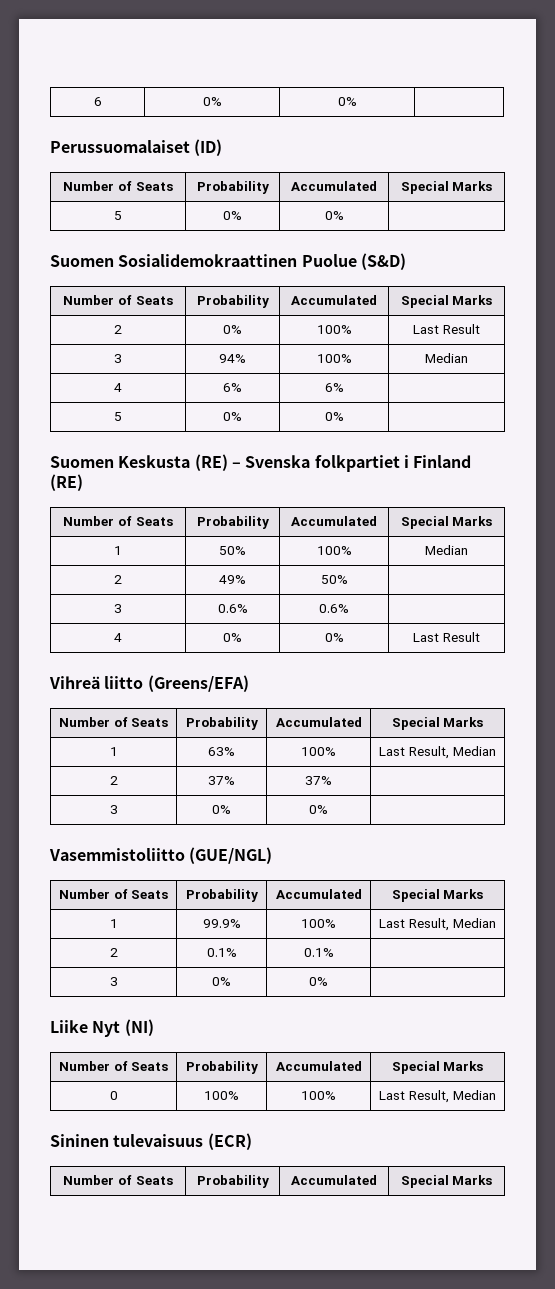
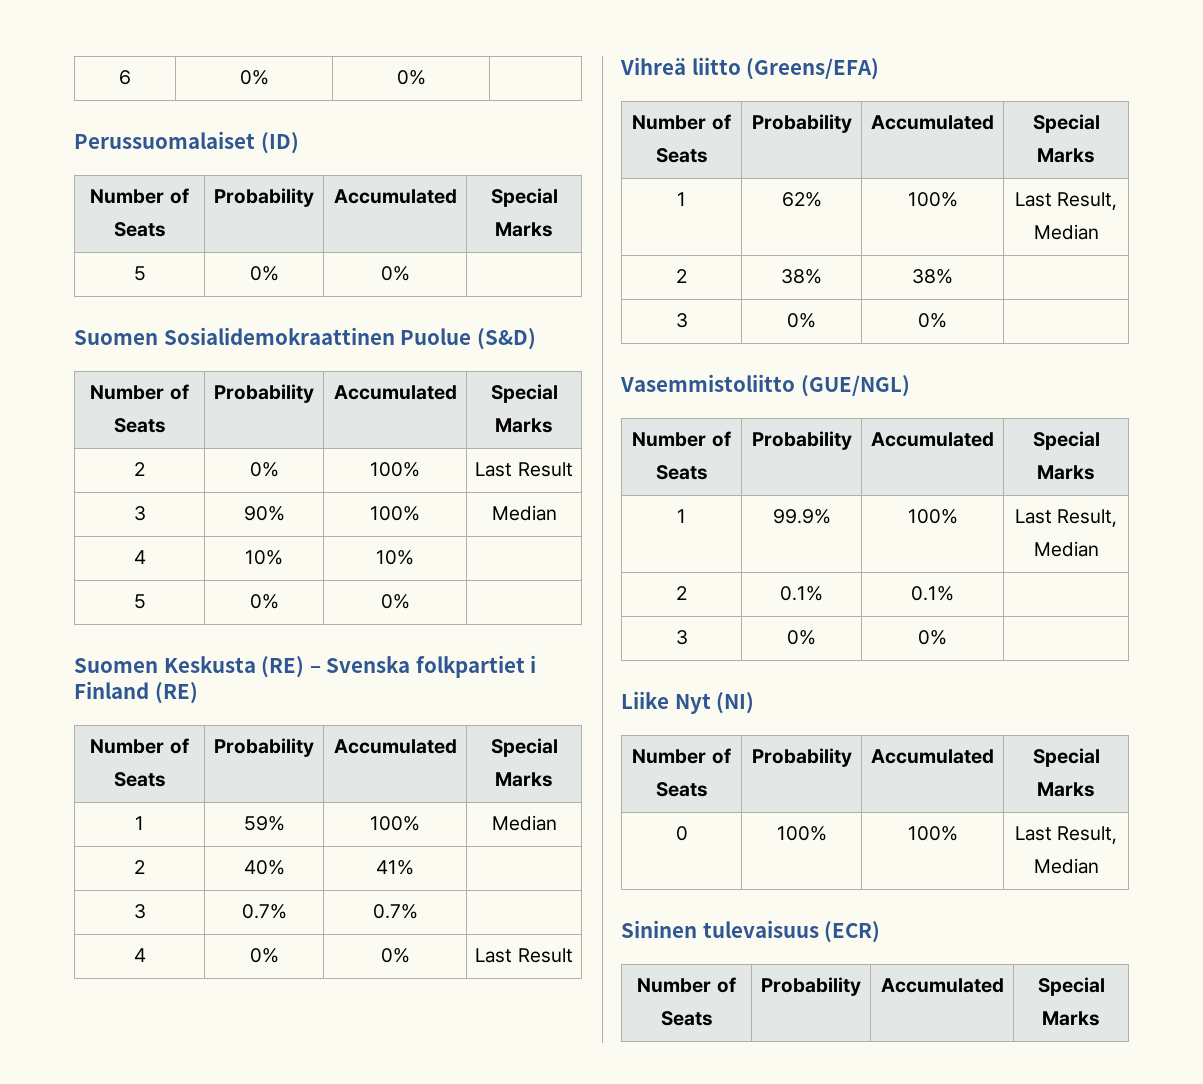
[218,354,246,363] 94% -> [243,506,285,521] 90%
[222,383,242,392] [324,383,344,392] 6% | 6% -> [245,550,283,565] [376,550,414,565] 10% | 10%
[218,546,246,555] 50% -> [243,816,285,831] 59%
[218,575,246,584] [320,575,348,584] [114,604,122,613] [217,604,248,613] [319,604,349,613] 49% | 50% | // 3 | 0.6% | 0.6% -> [243,860,285,875] [376,860,414,875] [133,904,146,919] [241,904,287,919] [372,904,418,919] 40% | 41% | // 3 | 0.7% | 0.7%
[207,747,235,756] [301,747,336,756] [379,746,496,759] [109,776,118,785] [207,776,235,785] [305,776,332,785] 63% | 100% | Last Result, Median // 2 | 37% | 37% -> [781,192,822,207] [907,192,958,207] [1014,192,1118,210] [1033,224,1099,240] [676,269,687,283] [781,269,822,284] [912,269,953,284] 62% | 100% | Last Result, Median // 2 | 38% | 38%

